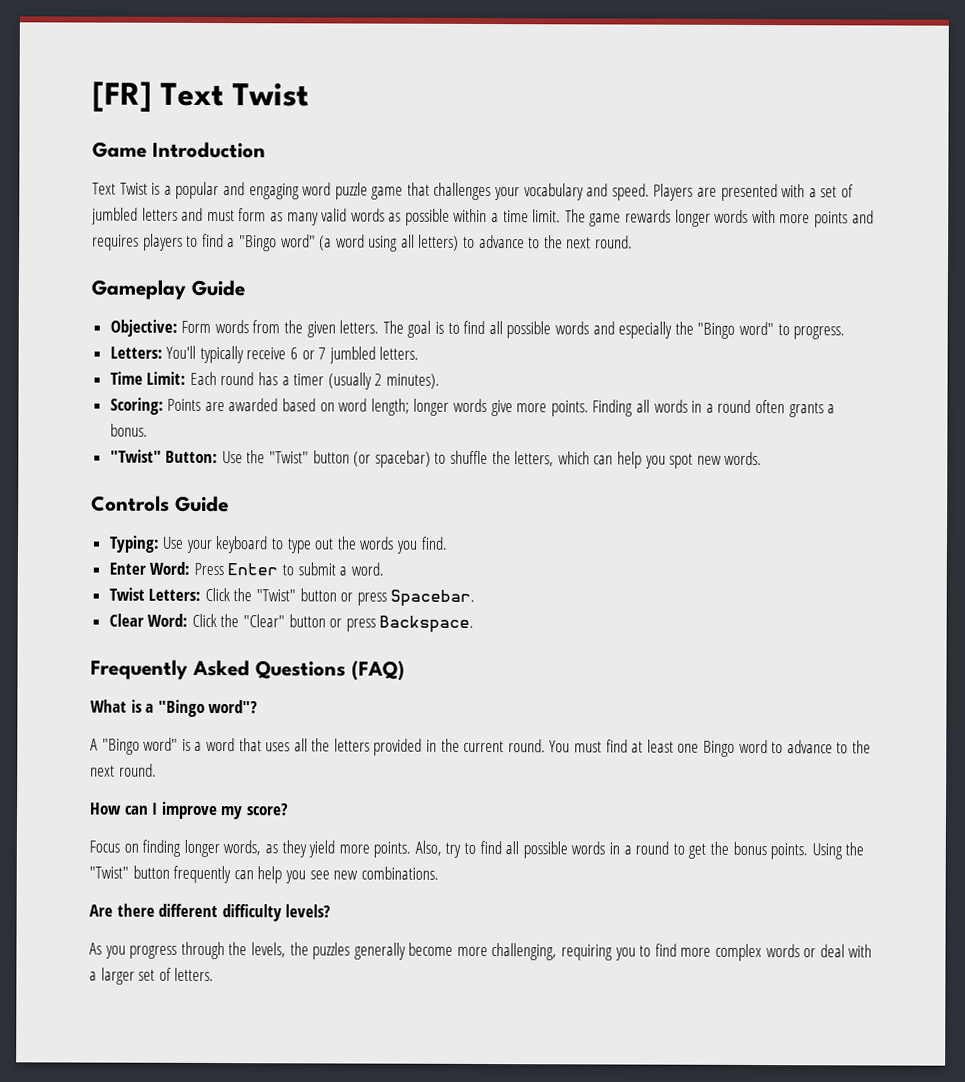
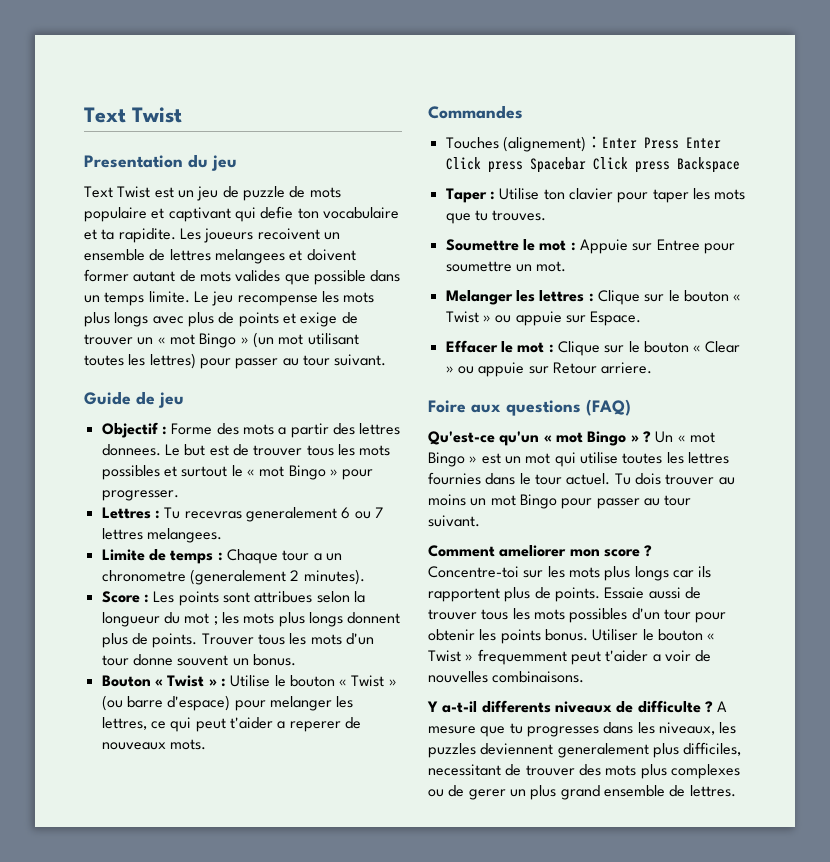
[92,81,152,112] [FR] -> (84, 115) none
[92,141,266,159] [92,181,854,202] [91,207,874,228] [92,233,634,252] [91,279,245,300] [109,319,846,340] [109,345,420,364] [109,371,441,390] [109,397,836,418] [109,423,148,437] [109,449,763,469] [91,495,229,513] [108,535,448,554] [108,561,384,576] [108,587,476,607] [108,613,475,633] [90,659,405,681] [90,699,259,717] [90,737,871,757] [90,763,157,777] [89,801,289,820] [89,839,865,860] [89,865,439,884] [89,903,332,922] [89,941,873,962] [89,967,215,985] Game Introduction // Text Twist is a popular and engaging word puzzle game that challenges your vocabulary and speed. Players are presented with a set of jumbled letters and must form as many valid words as possible within a time limit. The game rewards longer words with more points and requires players to find a "Bingo word" (a word using all letters) to advance to the next round. // Gameplay Guide // Objective: Form words from the given letters. The goal is to find all possible words and especially the "Bingo word" to progress. // Letters: You'll typically receive 6 or 7 jumbled letters. // Time Limit: Each round has a timer (usually 2 minutes). // Scoring: Points are awarded based on word length; longer words give more points. Finding all words in a round often grants a bonus. // "Twist" Button: Use the "Twist" button (or spacebar) to shuffle the letters, which can help you spot new words. // Controls Guide // Typing: Use your keyboard to type out the words you find. // Enter Word: Press Enter to submit a word. // Twist Letters: Click the "Twist" button or press Spacebar. // Clear Word: Click the "Clear" button or press Backspace. // Frequently Asked Questions (FAQ) // What is a "Bingo word"? // A "Bingo word" is a word that uses all the letters provided in the current round. You must find at least one Bingo word to advance to the next round. // How can I improve my score? // Focus on finding longer words, as they yield more points. Also, try to find all possible words in a round to get the bonus points. Using the "Twist" button frequently can help you see new combinations. // Are there different difficulty levels? // As you progress through the levels, the puzzles generally become more challenging, requiring you to find more complex words or deal with a larger set of letters. -> [84,154,237,171] [84,186,341,201] [84,206,399,222] [84,228,340,243] [84,249,356,264] [84,269,401,285] [84,291,375,306] [84,312,358,327] [84,332,359,348] [84,353,387,369] [84,391,184,408] [101,422,401,438] [101,444,391,456] [101,465,374,480] [101,490,179,501] [101,507,383,522] [101,528,222,543] [101,549,342,564] [101,569,365,585] [101,591,365,606] [101,612,401,627] [101,633,374,648] [101,654,296,666] [101,675,397,687] [101,695,354,711] [101,717,361,732] [101,739,206,750] [428,105,523,119] [445,136,721,152] [445,157,740,173] [445,188,746,203] [445,210,547,224] [445,239,735,254] [445,261,567,272] [445,290,742,305] [445,311,642,326] [445,340,741,356] [445,362,653,377] [428,399,631,416] [428,431,715,446] [428,452,729,467] [428,472,735,485] [428,494,692,509] [428,515,480,527] [428,545,653,557] [428,566,712,581] [428,587,701,602] [428,608,727,623] [428,629,716,644] [428,649,712,665] [428,671,585,683] [427,700,728,713] [428,722,737,737] [428,742,742,758] [428,764,740,779] [428,785,736,800] Presentation du jeu // Text Twist est un jeu de puzzle de mots populaire et captivant qui defie ton vocabulaire et ta rapidite. Les joueurs recoivent un ensemble de lettres melangees et doivent former autant de mots valides que possible dans un temps limite. Le jeu recompense les mots plus longs avec plus de points et exige de trouver un « mot Bingo » (un mot utilisant toutes les lettres) pour passer au tour suivant. // Guide de jeu // Objectif : Forme des mots a partir des lettres donnees. Le but est de trouver tous les mots possibles et surtout le « mot Bingo » pour progresser. // Lettres : Tu recevras generalement 6 ou 7 lettres melangees. // Limite de temps : Chaque tour a un chronometre (generalement 2 minutes). // Score : Les points sont attribues selon la longueur du mot ; les mots plus longs donnent plus de points. Trouver tous les mots d'un tour donne souvent un bonus. // Bouton « Twist » : Utilise le bouton « Twist » (ou barre d'espace) pour melanger les lettres, ce qui peut t'aider a reperer de nouveaux mots. // Commandes // Touches (alignement)：Enter Press Enter Click press Spacebar Click press Backspace // Taper : Utilise ton clavier pour taper les mots que tu trouves. // Soumettre le mot : Appuie sur Entree pour soumettre un mot. // Melanger les lettres : Clique sur le bouton « Twist » ou appuie sur Espace. // Effacer le mot : Clique sur le bouton « Clear » ou appuie sur Retour arriere. // Foire aux questions (FAQ) // Qu'est-ce qu'un « mot Bingo » ? Un « mot Bingo » est un mot qui utilise toutes les lettres fournies dans le tour actuel. Tu dois trouver au moins un mot Bingo pour passer au tour suivant. // Comment ameliorer mon score ? Concentre-toi sur les mots plus longs car ils rapportent plus de points. Essaie aussi de trouver tous les mots possibles d'un tour pour obtenir les points bonus. Utiliser le bouton « Twist » frequemment peut t'aider a voir de nouvelles combinaisons. // Y a-t-il differents niveaux de difficulte ? A mesure que tu progresses dans les niveaux, les puzzles deviennent generalement plus difficiles, necessitant de trouver des mots plus complexes ou de gerer un plus grand ensemble de lettres.

